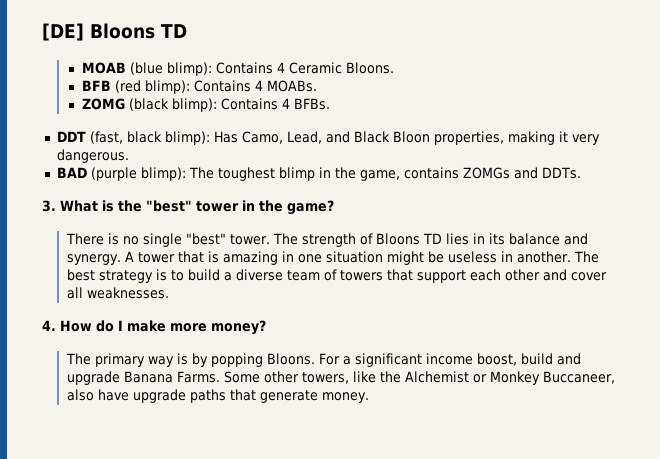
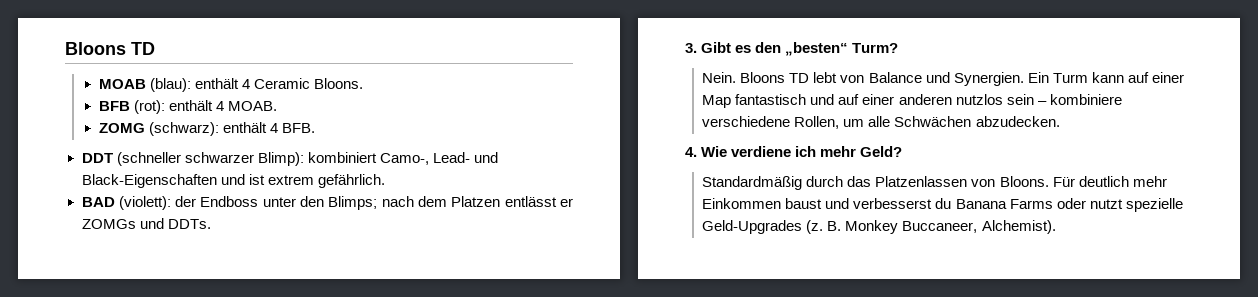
[42,23,84,41] [DE] -> (65, 48) none
[129,62,273,76] (blue blimp): Contains -> [149,78,239,92] (blau): enthält
[114,80,317,94] [81,98,330,112] [56,131,600,145] [56,149,129,163] [56,167,581,181] [42,200,334,215] [65,233,588,247] [66,251,599,265] [66,269,607,283] [66,287,169,299] [42,320,266,335] [65,353,581,367] [66,371,615,385] [66,389,369,403] (red blimp): Contains 4 MOABs. // ZOMG (black blimp): Contains 4 BFBs. // DDT (fast, black blimp): Has Camo, Lead, and Black Bloon properties, making it very dangerous. // BAD (purple blimp): The toughest blimp in the game, contains ZOMGs and DDTs. // 3. What is the "best" tower in the game? // There is no single "best" tower. The strength of Bloons TD lies in its balance and synergy. A tower that is amazing in one situation might be useless in another. The best strategy is to build a diverse team of towers that support each other and cover all weaknesses. // 4. How do I make more money? // The primary way is by popping Bloons. For a significant income boost, build and upgrade Banana Farms. Some other towers, like the Alchemist or Monkey Buccaneer, also have upgrade paths that generate money. -> [133,100,277,114] [98,122,315,136] [81,152,498,166] [81,174,385,188] [81,196,573,210] [81,218,211,229] [685,42,899,56] [702,72,1184,86] [702,94,1122,108] [702,116,1060,129] [685,146,903,157] [702,176,1167,190] [702,198,1183,212] [702,220,1056,234] (rot): enthält 4 MOAB. // ZOMG (schwarz): enthält 4 BFB. // DDT (schneller schwarzer Blimp): kombiniert Camo‑, Lead‑ und Black‑Eigenschaften und ist extrem gefährlich. // BAD (violett): der Endboss unter den Blimps; nach dem Platzen entlässt er ZOMGs und DDTs. // 3. Gibt es den „besten“ Turm? // Nein. Bloons TD lebt von Balance und Synergien. Ein Turm kann auf einer Map fantastisch und auf einer anderen nutzlos sein – kombiniere verschiedene Rollen, um alle Schwächen abzudecken. // 4. Wie verdiene ich mehr Geld? // Standardmäßig durch das Platzenlassen von Bloons. Für deutlich mehr Einkommen baust und verbesserst du Banana Farms oder nutzt spezielle Geld‑Upgrades (z. B. Monkey Buccaneer, Alchemist).

